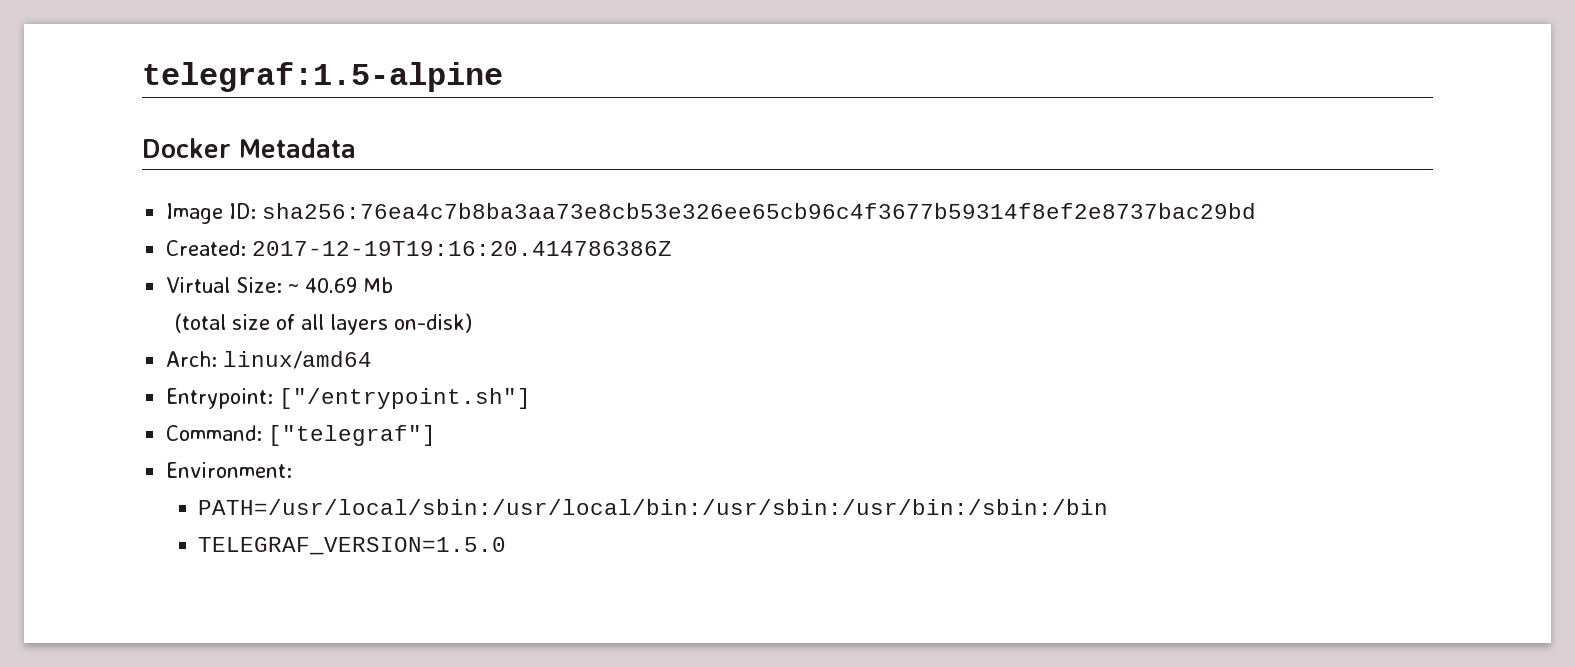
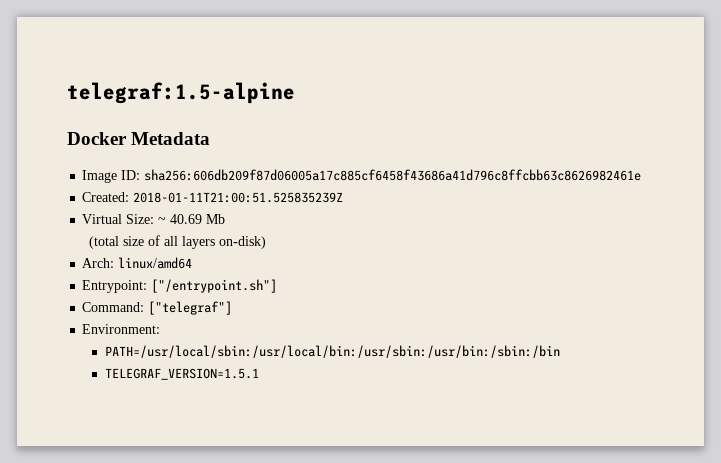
[262,203,1257,219] sha256:76ea4c7b8ba3aa73e8cb53e326ee65cb96c4f3677b59314f8ef2e8737bac29bd -> [144,169,642,181] sha256:606db209f87d06005a17c885cf6458f43686a41d796c8ffcbb63c8626982461e
[252,241,673,256] 2017-12-19T19:16:20.414786386Z -> [133,192,344,203] 2018-01-11T21:00:51.525835239Z
[198,537,507,555] TELEGRAF_VERSION=1.5.0 -> [104,368,259,380] TELEGRAF_VERSION=1.5.1

